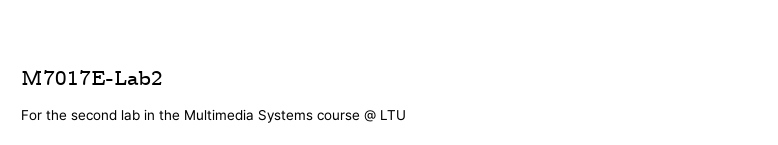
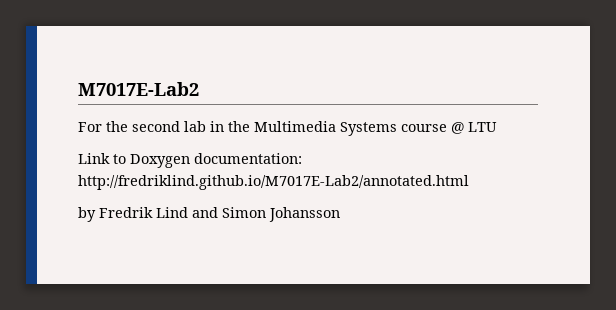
(406, 115) none -> [78,153,302,168] [78,175,469,190] [78,207,340,222] // Link to Doxygen documentation: http://fredriklind.github.io/M7017E-Lab2/annotated.html // by Fredrik Lind and Simon Johansson

